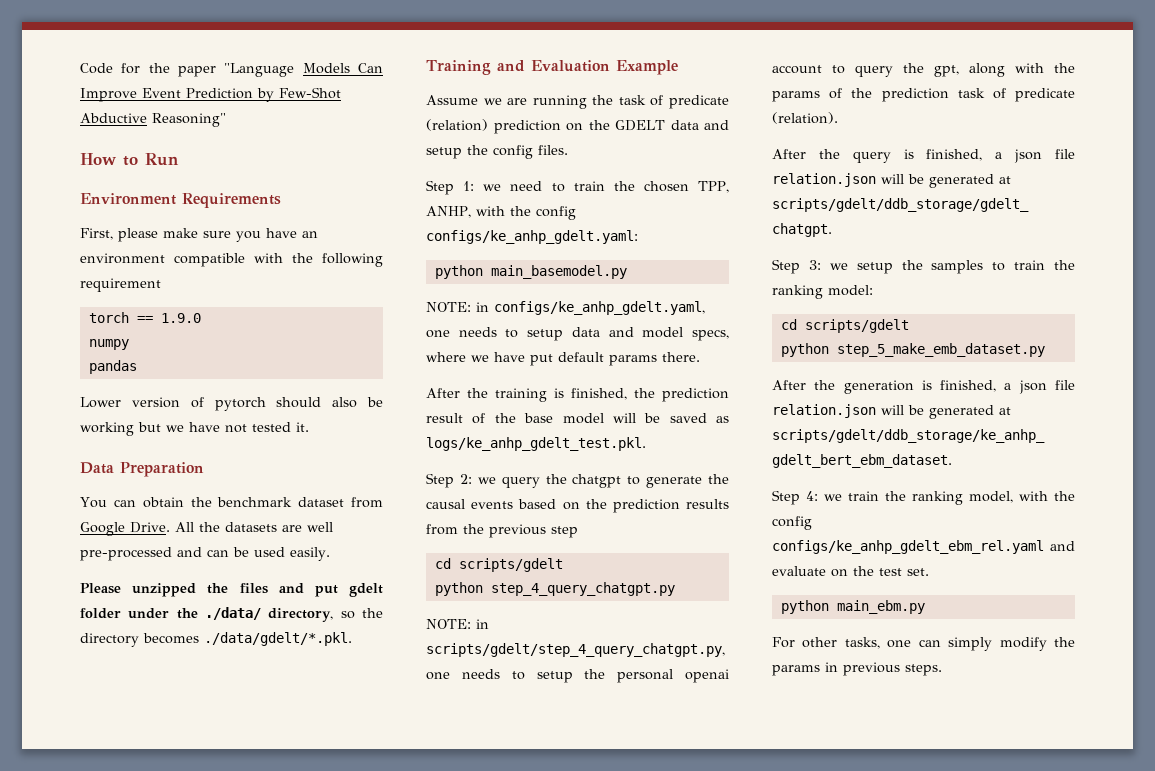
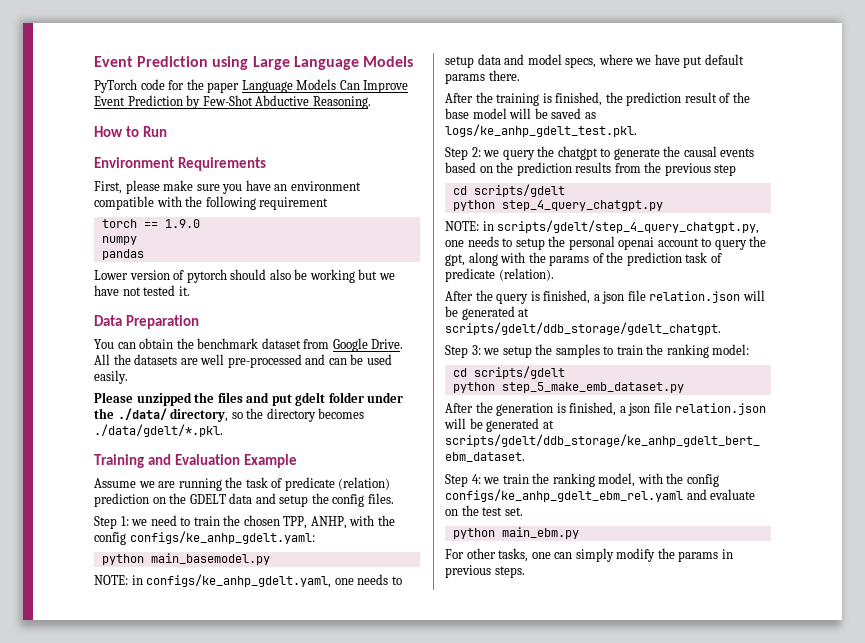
[80,63,113,74] Code -> [94,56,413,70] [94,79,165,93] Event Prediction using Large Language Models // PyTorch code
[224,63,295,77] "Language -> [241,80,293,93] Language
[152,113,226,127] Reasoning" -> [312,96,371,109] Reasoning.

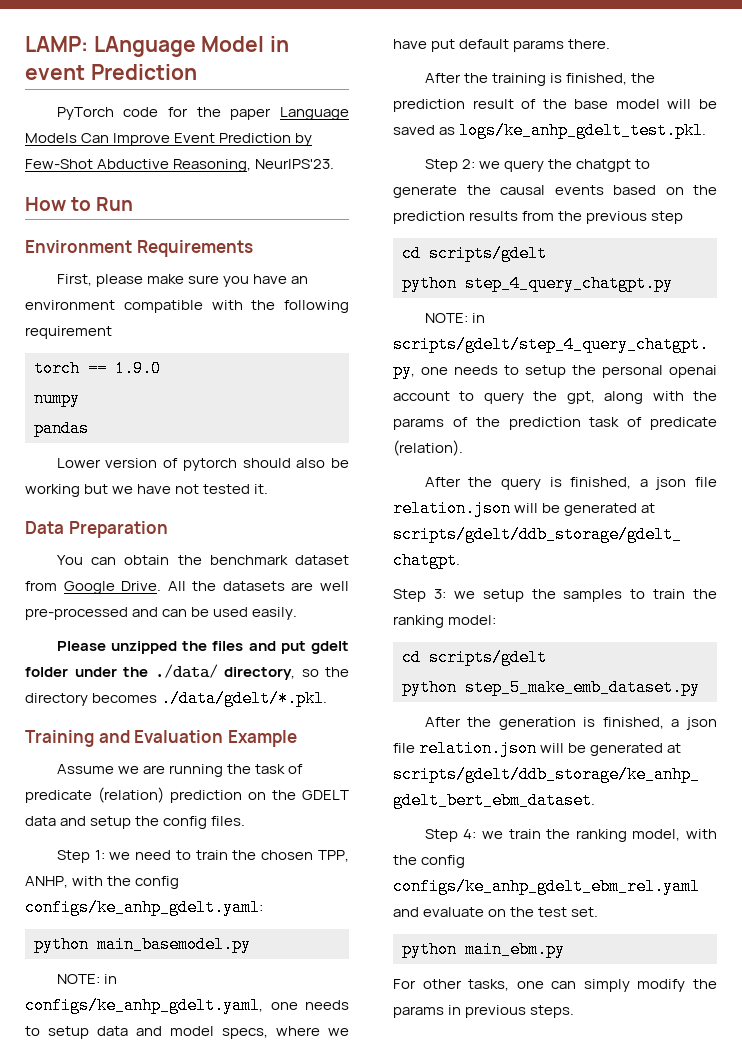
[94,56,413,70] Event Prediction using Large Language Models -> [25,36,290,57] [25,64,197,80] LAMP: LAnguage Model in event Prediction
[312,96,371,109] Reasoning. -> [173,159,335,172] Reasoning, NeurIPS'23.

